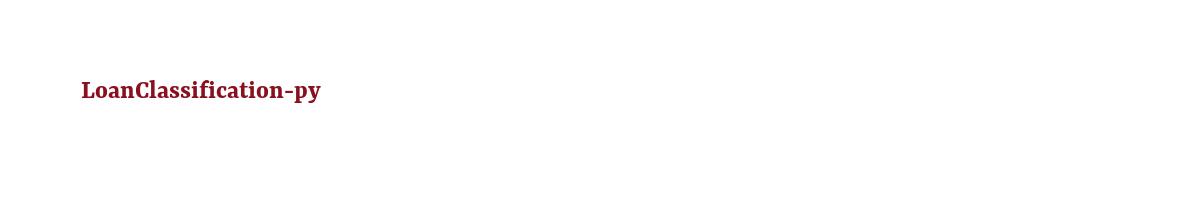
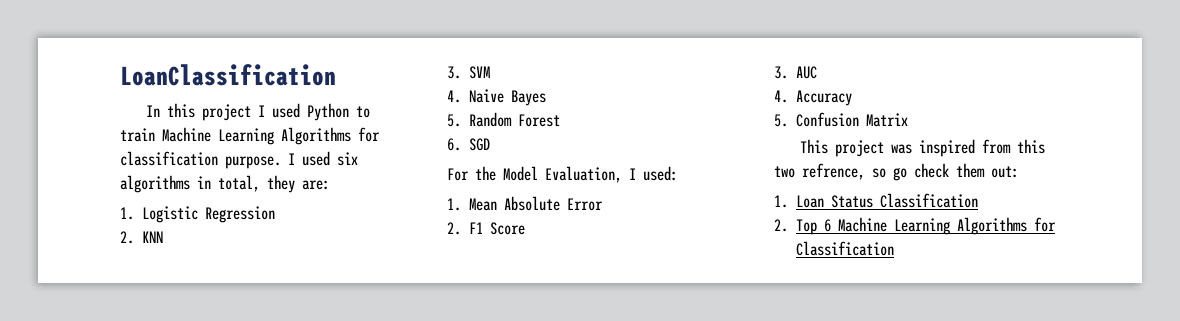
[81,80,321,103] LoanClassification-py -> [120,64,336,86] [146,103,371,121] [120,127,380,145] [120,151,358,169] [120,175,330,193] [120,206,276,223] [120,231,164,244] [447,66,491,79] [447,89,547,106] [447,112,561,127] [447,138,491,151] [447,166,678,183] [447,196,604,211] [447,222,526,235] [774,66,818,79] [774,90,853,106] [774,112,909,127] [800,139,1046,157] [774,163,1019,181] [774,193,979,208] [774,217,1057,235] [796,241,895,256] LoanClassification // In this project I used Python to train Machine Learning Algorithms for classification purpose. I used six algorithms in total, they are: // 1. Logistic Regression // 2. KNN // 3. SVM // 4. Naive Bayes // 5. Random Forest // 6. SGD // For the Model Evaluation, I used: // 1. Mean Absolute Error // 2. F1 Score // 3. AUC // 4. Accuracy // 5. Confusion Matrix // This project was inspired from this two refrence, so go check them out: // 1. Loan Status Classification // 2. Top 6 Machine Learning Algorithms for Classification

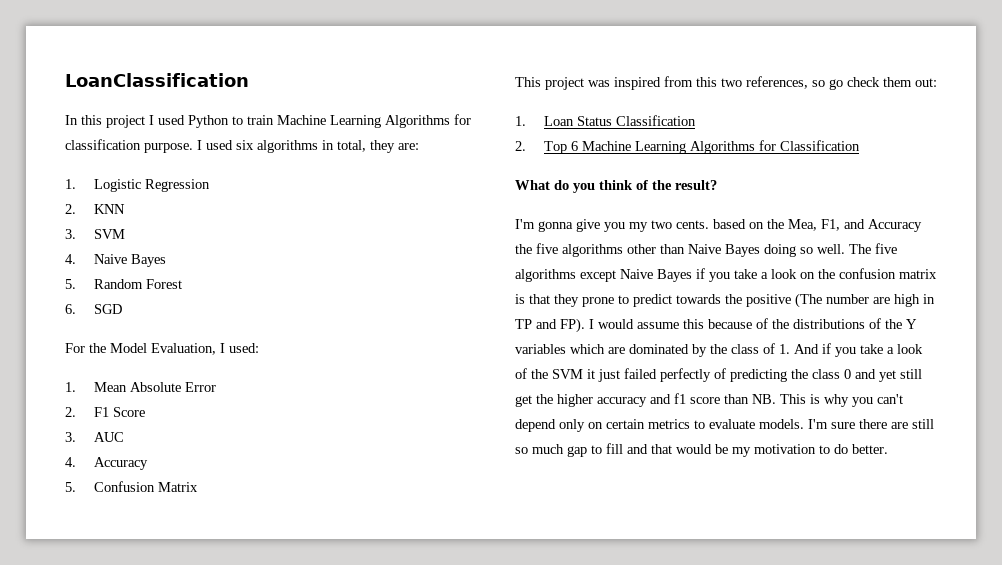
[802,163,865,180] refrence, -> [746,76,808,89] references,
(895, 248) none -> [515,180,717,193] [515,219,922,232] [515,243,897,257] [515,268,937,282] [515,293,935,308] [515,318,917,333] [515,343,923,357] [515,368,922,382] [515,393,903,407] [515,419,934,432] [515,443,888,457] // What do you think of the result? // I'm gonna give you my two cents. based on the Mea, F1, and Accuracy the five algorithms other than Naive Bayes doing so well. The five algorithms except Naive Bayes if you take a look on the confusion matrix is that they prone to predict towards the positive (The number are high in TP and FP). I would assume this because of the distributions of the Y variables which are dominated by the class of 1. And if you take a look of the SVM it just failed perfectly of predicting the class 0 and yet still get the higher accuracy and f1 score than NB. This is why you can't depend only on certain metrics to evaluate models. I'm sure there are still so much gap to fill and that would be my motivation to do better.

